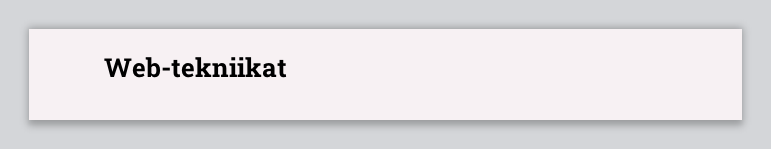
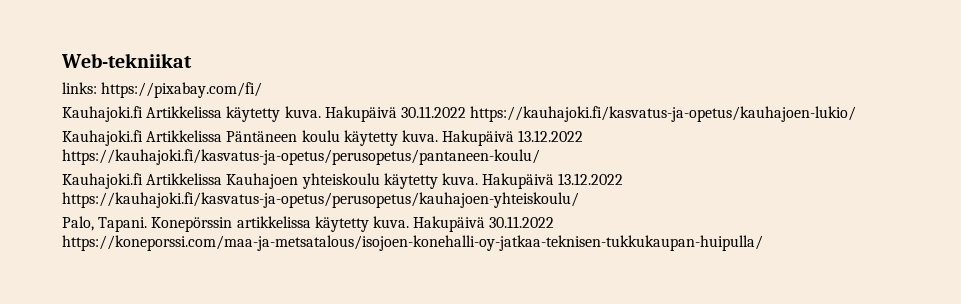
(287, 67) none -> [62,82,263,98] [62,106,857,122] [62,130,584,146] [62,149,540,165] [62,173,624,189] [62,192,579,208] [62,216,555,232] [62,235,763,251] // links: https://pixabay.com/fi/ // Kauhajoki.fi Artikkelissa käytetty kuva. Hakupäivä 30.11.2022 https://kauhajoki.fi/kasvatus-ja-opetus/kauhajoen-lukio/ // Kauhajoki.fi Artikkelissa Päntäneen koulu käytetty kuva. Hakupäivä 13.12.2022 https://kauhajoki.fi/kasvatus-ja-opetus/perusopetus/pantaneen-koulu/ // Kauhajoki.fi Artikkelissa Kauhajoen yhteiskoulu käytetty kuva. Hakupäivä 13.12.2022 https://kauhajoki.fi/kasvatus-ja-opetus/perusopetus/kauhajoen-yhteiskoulu/ // Palo, Tapani. Konepörssin artikkelissa käytetty kuva. Hakupäivä 30.11.2022 https://koneporssi.com/maa-ja-metsatalous/isojoen-konehalli-oy-jatkaa-teknisen-tukkukaupan-huipulla/

